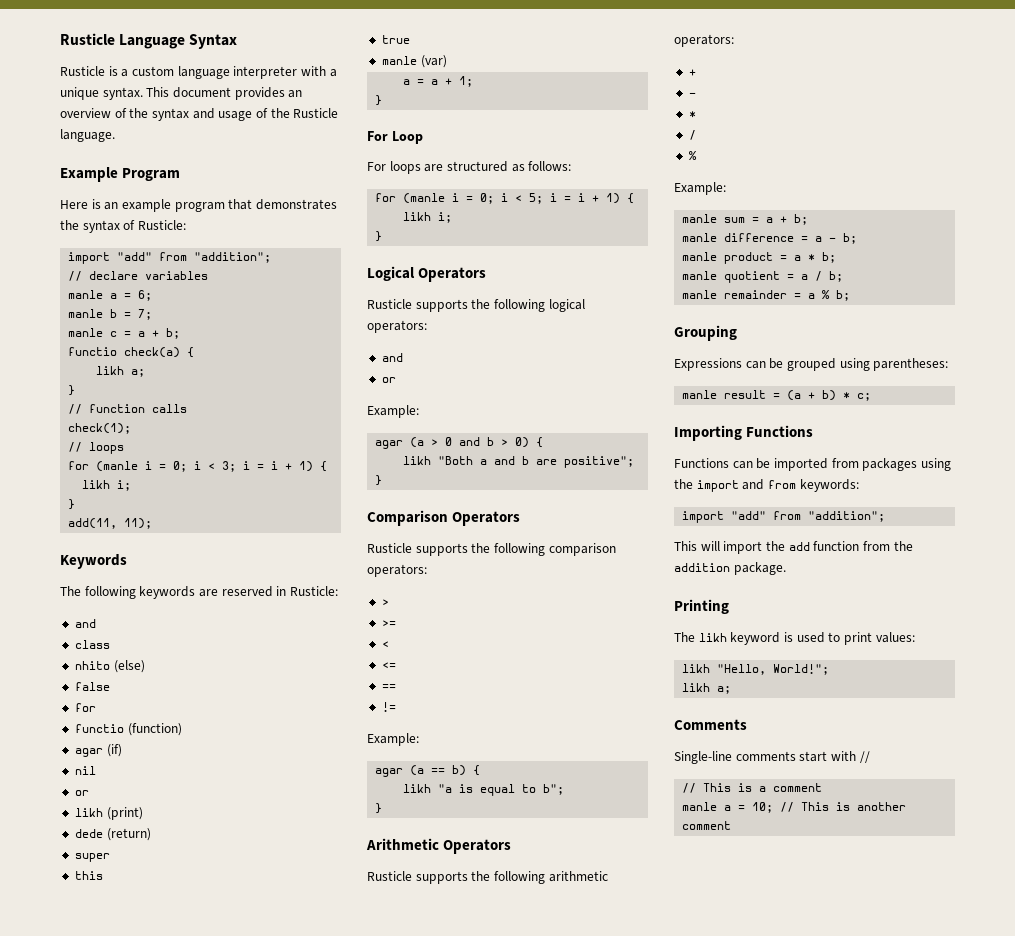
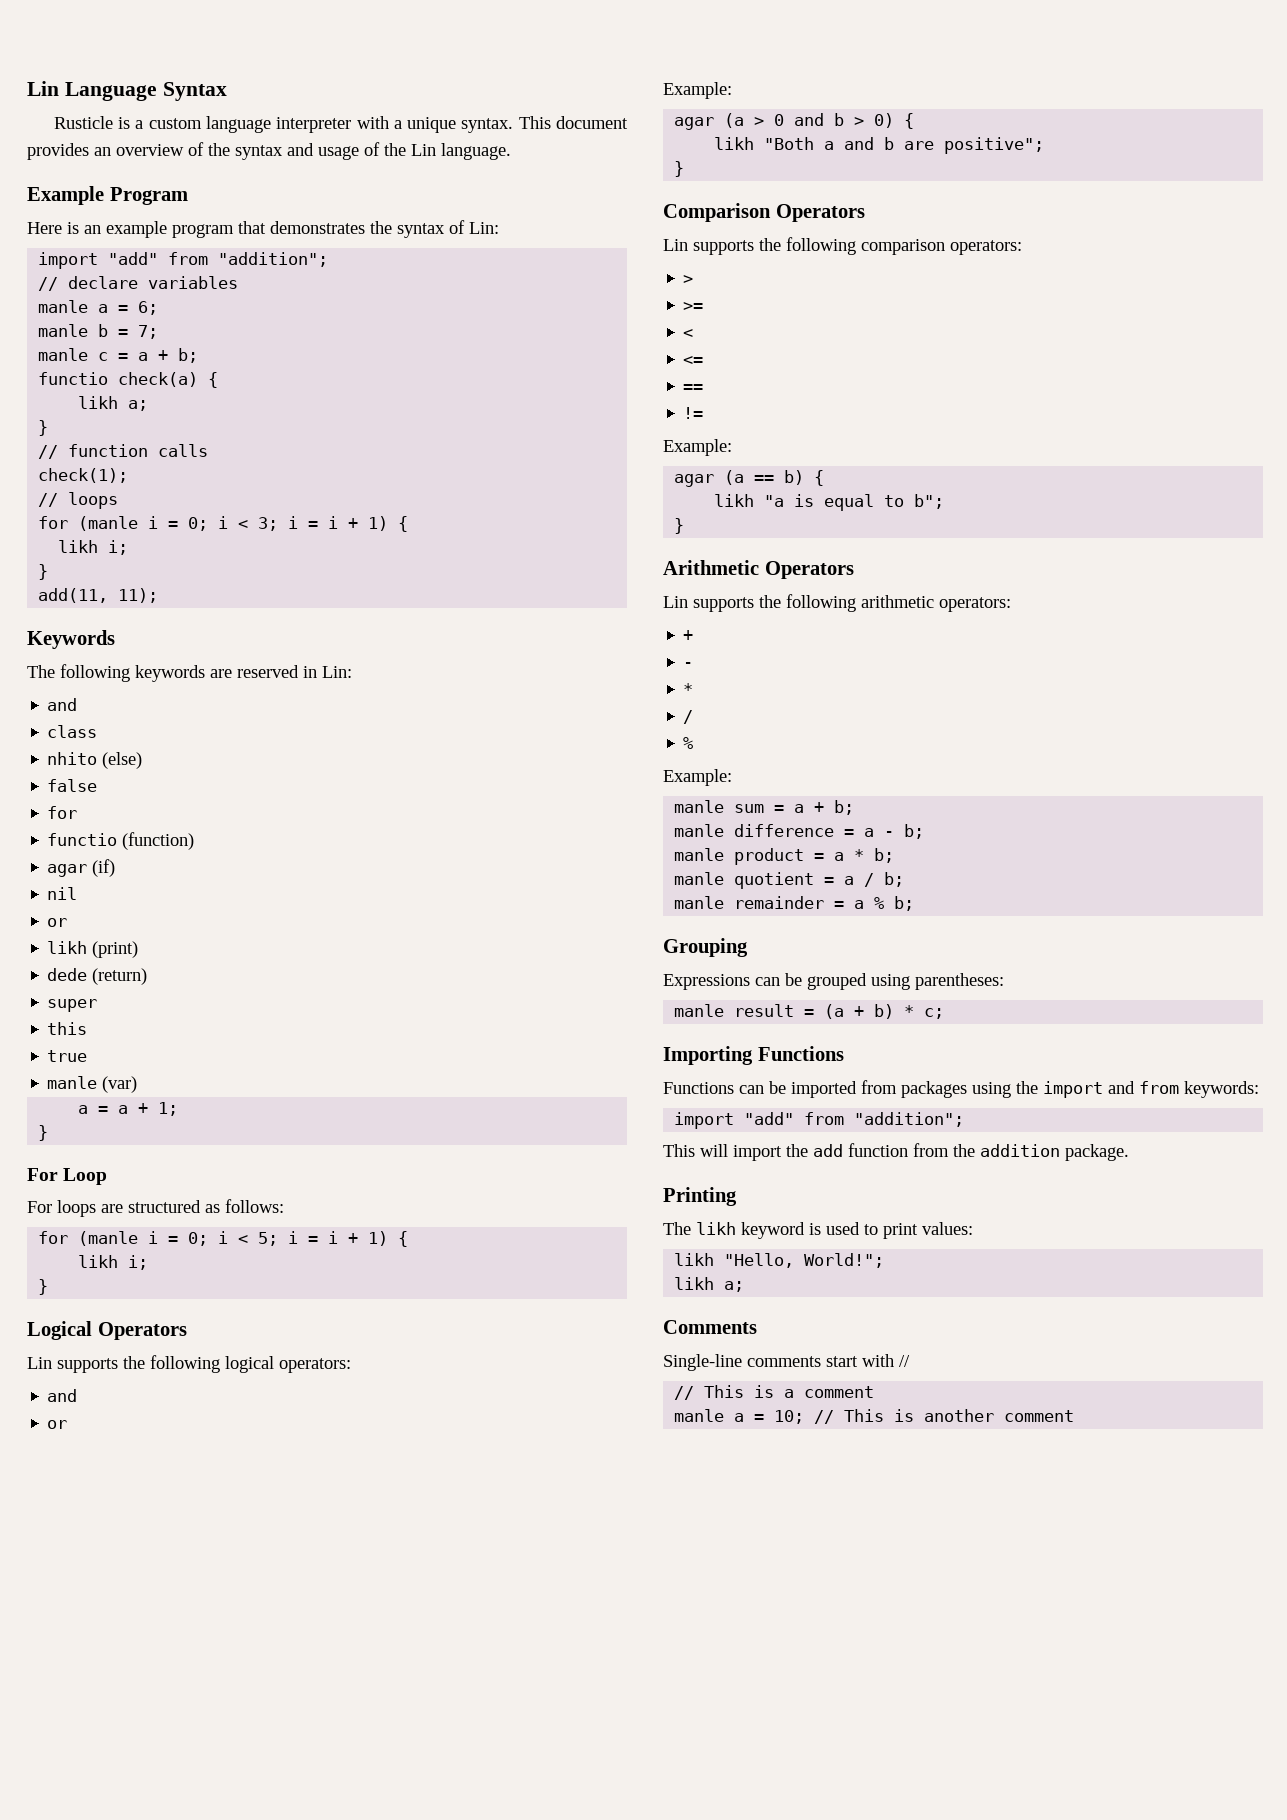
[60,33,115,45] Rusticle -> [27,81,59,96] Lin
[293,108,339,118] Rusticle -> [411,144,436,156] Lin
[137,220,186,230] Rusticle: -> [469,222,499,234] Lin:
[289,586,338,596] Rusticle: -> [322,666,352,678] Lin:
[367,299,412,309] Rusticle -> [27,1357,52,1369] Lin
[367,543,412,553] Rusticle -> [663,239,688,251] Lin
[367,871,412,881] Rusticle -> [663,596,688,608] Lin

